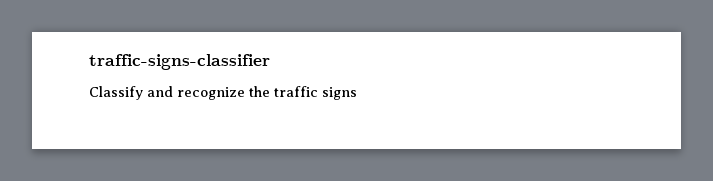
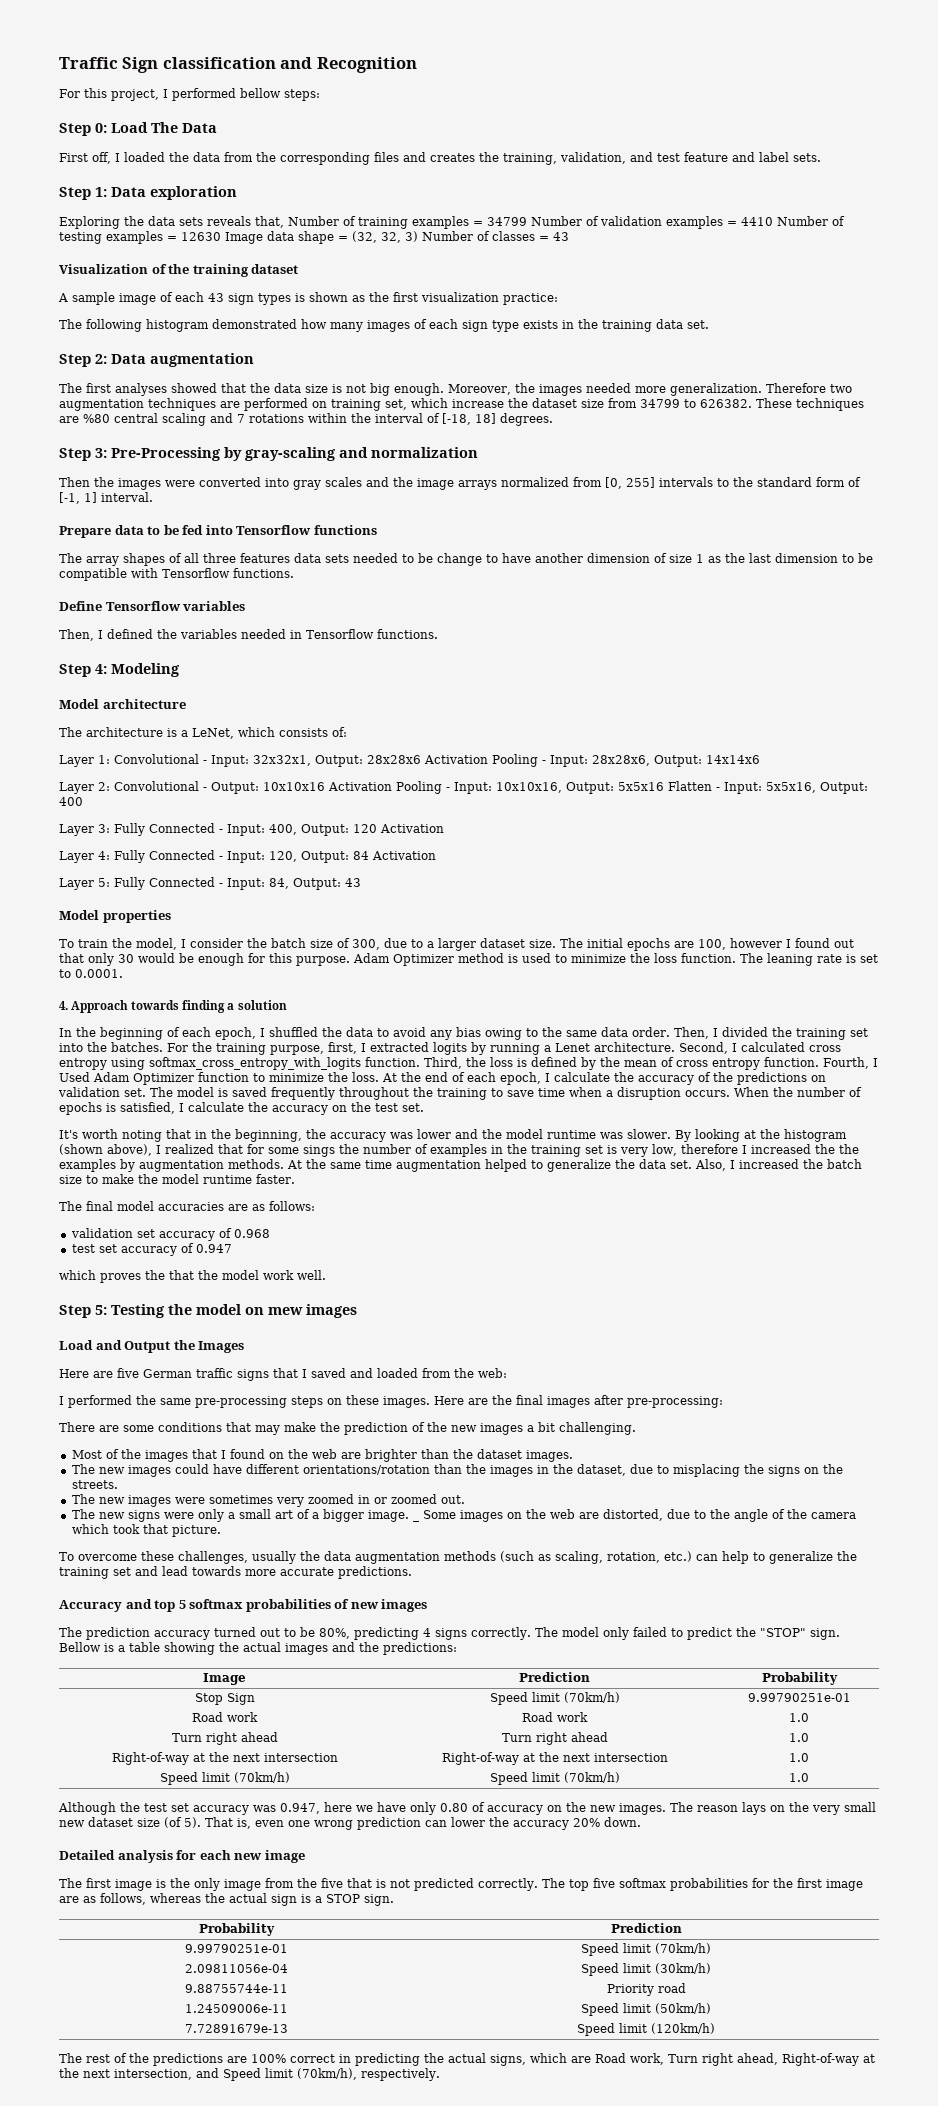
[89,54,270,70] [89,86,357,100] traffic-signs-classifier // Classify and recognize the traffic signs -> [59,57,417,73] [59,88,320,101] [59,122,217,136] [59,152,821,165] [59,186,237,200] [59,216,845,229] [59,231,569,244] [59,264,299,277] [58,292,558,305] [59,319,709,332] [59,353,254,367] [59,383,852,396] [59,398,864,411] [59,413,553,426] [59,447,478,461] [59,477,861,490] [59,492,153,504] [59,525,377,538] [59,553,873,566] [59,568,294,581] [59,601,246,611] [59,629,438,641] [59,663,180,677] [59,699,186,709] [59,727,347,739] [59,754,760,767] [59,781,868,794] [59,797,83,806] [59,823,444,836] [59,850,436,863] [59,877,361,890] [59,910,171,923] [59,938,854,951] [59,953,878,966] [59,969,123,978] [59,1000,287,1013] [59,1027,868,1040] [59,1042,841,1055] [59,1057,878,1070] [59,1072,826,1085] [58,1087,862,1100] [59,1102,424,1115] [59,1129,847,1142] [59,1144,859,1157] [59,1159,862,1172] [59,1174,295,1184] [59,1201,315,1211] [70,1228,270,1241] [71,1243,232,1256] [59,1270,326,1283] [59,1304,357,1318] [59,1340,245,1353] [59,1368,507,1381] [59,1395,723,1408] [59,1422,636,1435] [71,1449,573,1462] [71,1464,843,1477] [71,1480,118,1489] [71,1494,465,1507] [71,1509,419,1522] [422,1509,856,1522] [71,1524,221,1537] [59,1551,857,1564] [59,1566,412,1579] [59,1599,428,1612] [59,1627,840,1640] [59,1642,457,1655] [203,1673,246,1685] [519,1672,590,1682] [761,1672,838,1685] [194,1693,255,1705] [489,1692,620,1705] [747,1693,851,1702] [192,1712,258,1722] [522,1712,588,1722] [789,1713,809,1722] [171,1732,278,1745] [501,1732,608,1745] [789,1733,809,1742] [111,1752,338,1765] [441,1752,668,1765] [789,1753,809,1762] [159,1772,290,1785] [489,1772,620,1785] [789,1773,809,1782] [58,1802,876,1815] [59,1817,641,1830] [59,1850,305,1863] [59,1878,863,1891] [59,1893,394,1906] [199,1923,275,1936] [610,1923,682,1933] [185,1944,288,1953] [581,1943,711,1956] [185,1964,288,1973] [581,1963,711,1976] [185,1984,288,1993] [606,1983,686,1996] [185,2004,288,2013] [581,2003,711,2016] [185,2024,288,2033] [577,2023,715,2036] [59,2053,875,2066] [59,2068,440,2081] Traffic Sign classification and Recognition // For this project, I performed bellow steps: // Step 0: Load The Data // First off, I loaded the data from the corresponding files and creates the training, validation, and test feature and label sets. // Step 1: Data exploration // Exploring the data sets reveals that, Number of training examples = 34799 Number of validation examples = 4410 Number of testing examples = 12630 Image data shape = (32, 32, 3) Number of classes = 43 // Visualization of the training dataset // A sample image of each 43 sign types is shown as the first visualization practice: // The following histogram demonstrated how many images of each sign type exists in the training data set. // Step 2: Data augmentation // The first analyses showed that the data size is not big enough. Moreover, the images needed more generalization. Therefore two augmentation techniques are performed on training set, which increase the dataset size from 34799 to 626382. These techniques are %80 central scaling and 7 rotations within the interval of [-18, 18] degrees. // Step 3: Pre-Processing by gray-scaling and normalization // Then the images were converted into gray scales and the image arrays normalized from [0, 255] intervals to the standard form of [-1, 1] interval. // Prepare data to be fed into Tensorflow functions // The array shapes of all three features data sets needed to be change to have another dimension of size 1 as the last dimension to be compatible with Tensorflow functions. // Define Tensorflow variables // Then, I defined the variables needed in Tensorflow functions. // Step 4: Modeling // Model architecture // The architecture is a LeNet, which consists of: // Layer 1: Convolutional - Input: 32x32x1, Output: 28x28x6 Activation Pooling - Input: 28x28x6, Output: 14x14x6 // Layer 2: Convolutional - Output: 10x10x16 Activation Pooling - Input: 10x10x16, Output: 5x5x16 Flatten - Input: 5x5x16, Output: 400 // Layer 3: Fully Connected - Input: 400, Output: 120 Activation // Layer 4: Fully Connected - Input: 120, Output: 84 Activation // Layer 5: Fully Connected - Input: 84, Output: 43 // Model properties // To train the model, I consider the batch size of 300, due to a larger dataset size. The initial epochs are 100, however I found out that only 30 would be enough for this purpose. Adam Optimizer method is used to minimize the loss function. The leaning rate is set to 0.0001. // 4. Approach towards finding a solution // In the beginning of each epoch, I shuffled the data to avoid any bias owing to the same data order. Then, I divided the training set into the batches. For the training purpose, first, I extracted logits by running a Lenet architecture. Second, I calculated cross entropy using softmax_cross_entropy_with_logits function. Third, the loss is defined by the mean of cross entropy function. Fourth, I Used Adam Optimizer function to minimize the loss. At the end of each epoch, I calculate the accuracy of the predictions on validation set. The model is saved frequently throughout the training to save time when a disruption occurs. When the number of epochs is satisfied, I calculate the accuracy on the test set. // It's worth noting that in the beginning, the accuracy was lower and the model runtime was slower. By looking at the histogram (shown above), I realized that for some sings the number of examples in the training set is very low, therefore I increased the the examples by augmentation methods. At the same time augmentation helped to generalize the data set. Also, I increased the batch size to make the model runtime faster. // The final model accuracies are as follows: // validation set accuracy of 0.968 // test set accuracy of 0.947 // which proves the that the model work well. // Step 5: Testing the model on mew images // Load and Output the Images // Here are five German traffic signs that I saved and loaded from the web: // I performed the same pre-processing steps on these images. Here are the final images after pre-processing: // There are some conditions that may make the prediction of the new images a bit challenging. // Most of the images that I found on the web are brighter than the dataset images. // The new images could have different orientations/rotation than the images in the dataset, due to misplacing the signs on the streets. // The new images were sometimes very zoomed in or zoomed out. // The new signs were only a small art of a bigger image. _ Some images on the web are distorted, due to the angle of the camera which took that picture. // To overcome these challenges, usually the data augmentation methods (such as scaling, rotation, etc.) can help to generalize the training set and lead towards more accurate predictions. // Accuracy and top 5 softmax probabilities of new images // The prediction accuracy turned out to be 80%, predicting 4 signs correctly. The model only failed to predict the "STOP" sign. Bellow is a table showing the actual images and the predictions: // Image | Prediction | Probability // Stop Sign | Speed limit (70km/h) | 9.99790251e-01 // Road work | Road work | 1.0 // Turn right ahead | Turn right ahead | 1.0 // Right-of-way at the next intersection | Right-of-way at the next intersection | 1.0 // Speed limit (70km/h) | Speed limit (70km/h) | 1.0 // Although the test set accuracy was 0.947, here we have only 0.80 of accuracy on the new images. The reason lays on the very small new dataset size (of 5). That is, even one wrong prediction can lower the accuracy 20% down. // Detailed analysis for each new image // The first image is the only image from the five that is not predicted correctly. The top five softmax probabilities for the first image are as follows, whereas the actual sign is a STOP sign. // Probability | Prediction // 9.99790251e-01 | Speed limit (70km/h) // 2.09811056e-04 | Speed limit (30km/h) // 9.88755744e-11 | Priority road // 1.24509006e-11 | Speed limit (50km/h) // 7.72891679e-13 | Speed limit (120km/h) // The rest of the predictions are 100% correct in predicting the actual signs, which are Road work, Turn right ahead, Right-of-way at the next intersection, and Speed limit (70km/h), respectively.

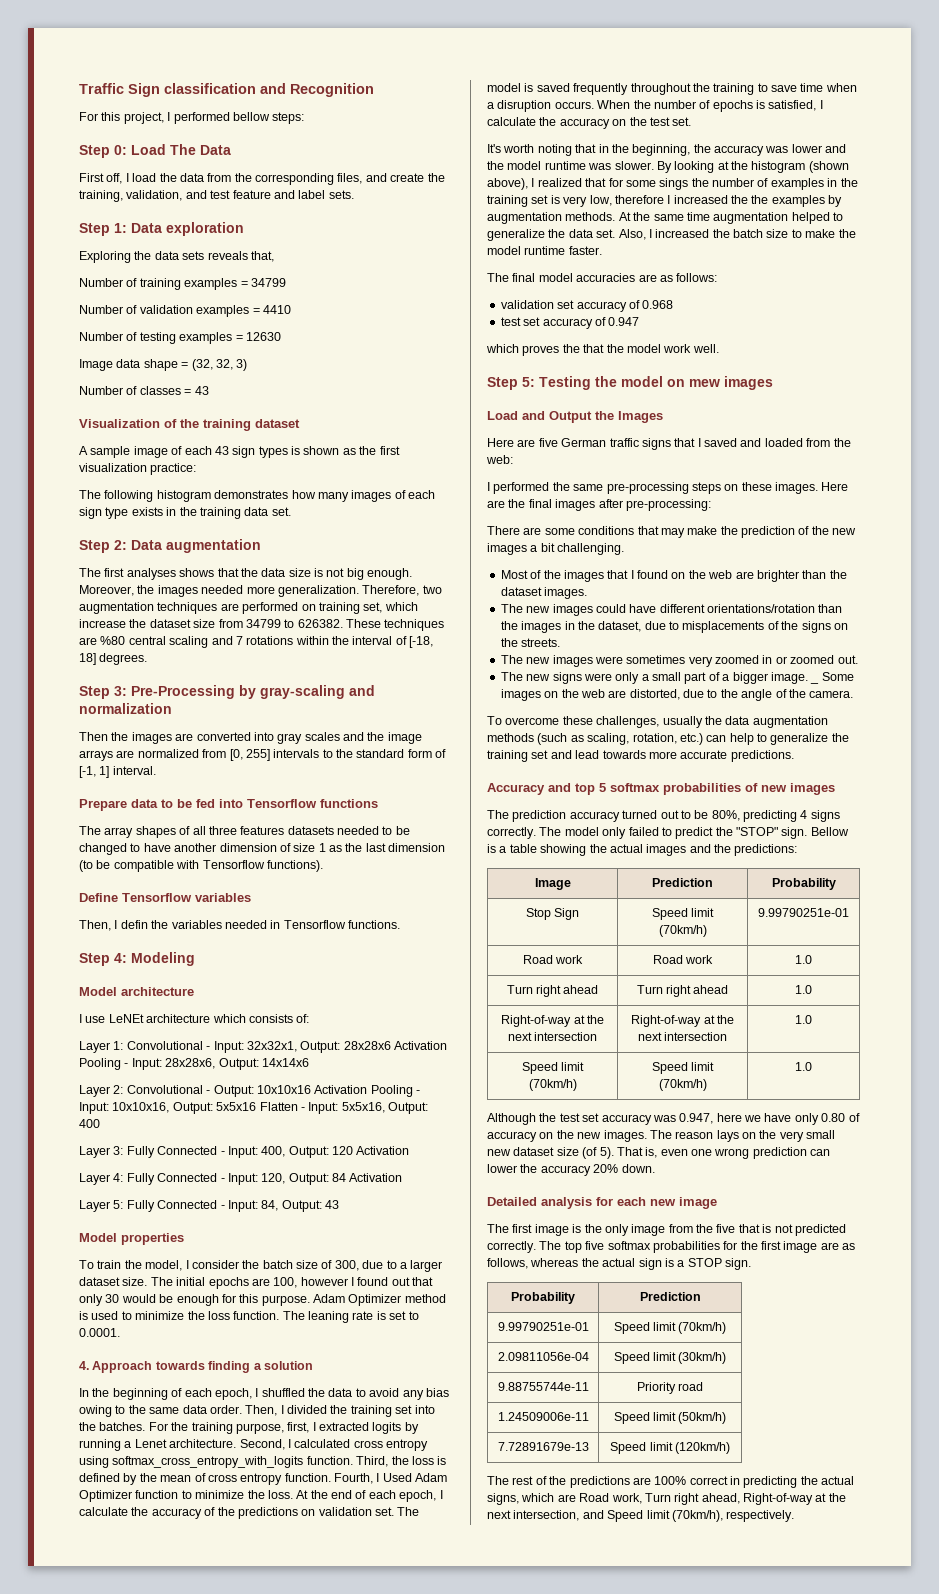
[124,152,165,162] loaded -> [132,173,157,182] load
[374,152,475,162] files and creates -> [337,173,425,184] files, and create
(284, 222) none -> (274, 256) //
(527, 221) none -> (286, 282) //
(773, 221) none -> (291, 309) //
(221, 236) none -> (281, 336) //
(418, 236) none -> (248, 365) //
[212,319,297,329] demonstrated -> [214,490,289,499] demonstrates
[171,383,217,393] showed -> [179,568,215,577] shows
[765,383,826,393] Therefore -> [362,585,420,596] Therefore,
[165,480,195,487] were -> [175,733,194,741] are
(497, 485) none -> [116,750,135,758] are
[294,553,349,563] data sets -> [287,826,334,835] datasets
[437,553,482,566] change -> [79,843,127,855] changed
[842,554,854,563] to -> [79,860,93,872] (to
[233,568,294,578] functions. -> [266,860,323,872] functions).
[107,629,153,639] defined -> [120,920,148,929] defin
[59,727,234,739] The architecture is a LeNet, -> [79,1014,211,1023] I use LeNEt architecture
[672,1464,740,1477] misplacing -> [682,621,779,633] misplacements of
[274,1510,293,1519] art -> [684,672,707,684] part
[810,1512,856,1519] [71,1524,221,1537] camera which took that picture. -> [809,690,854,698] camera.

